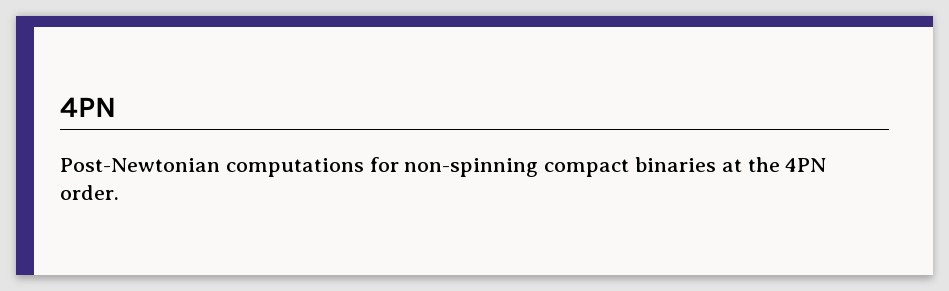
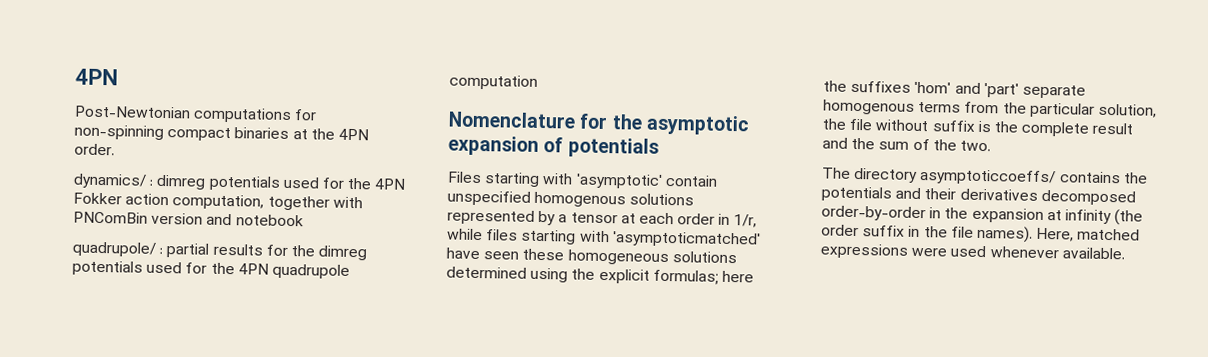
(119, 192) none -> [73,173,406,191] [73,192,363,211] [73,211,304,227] [72,241,368,261] [72,260,350,279] [449,74,538,90] [448,111,750,136] [448,135,659,158] [447,171,718,189] [447,190,695,208] [447,209,758,228] [447,228,761,248] [446,247,737,266] [446,266,754,285] [823,80,1086,99] [823,99,1157,118] [822,118,1134,137] [822,137,991,152] [822,167,1148,186] [821,186,1136,206] [821,205,1144,226] [821,224,1141,243] [820,243,1125,260] // dynamics/ : dimreg potentials used for the 4PN Fokker action computation, together with PNComBin version and notebook // quadrupole/ : partial results for the dimreg potentials used for the 4PN quadrupole computation // Nomenclature for the asymptotic expansion of potentials // Files starting with 'asymptotic' contain unspecified homogenous solutions represented by a tensor at each order in 1/r, while files starting with 'asymptoticmatched' have seen these homogeneous solutions determined using the explicit formulas; here the suffixes 'hom' and 'part' separate homogenous terms from the particular solution, the file without suffix is the complete result and the sum of the two. // The directory asymptoticcoeffs/ contains the potentials and their derivatives decomposed order-by-order in the expansion at infinity (the order suffix in the file names). Here, matched expressions were used whenever available.

